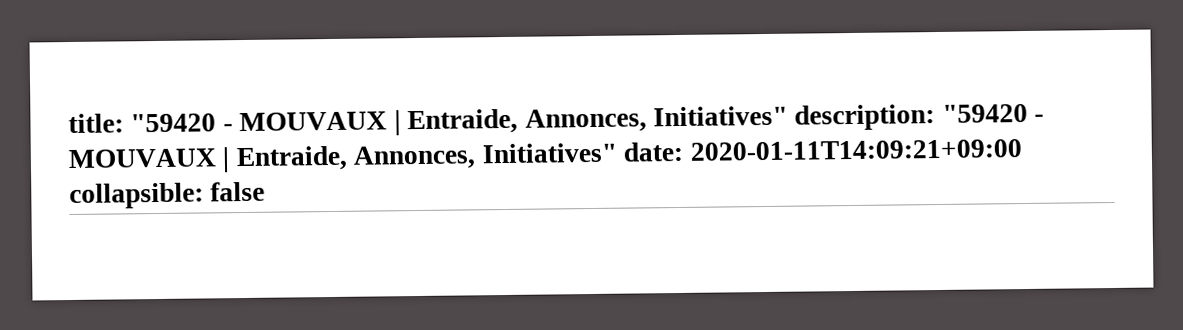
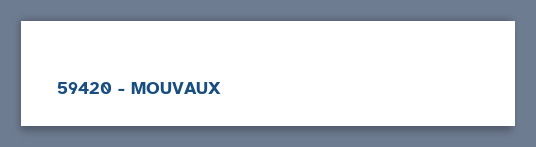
[68,103,1045,136] [68,139,1022,173] [69,181,266,210] title: "59420 - MOUVAUX | Entraide, Annonces, Initiatives" description: "59420 - MOUVAUX | Entraide, Annonces, Initiatives" date: 2020-01-11T14:09:21+09:00 collapsible: false -> [57,82,221,94] 59420 - MOUVAUX

